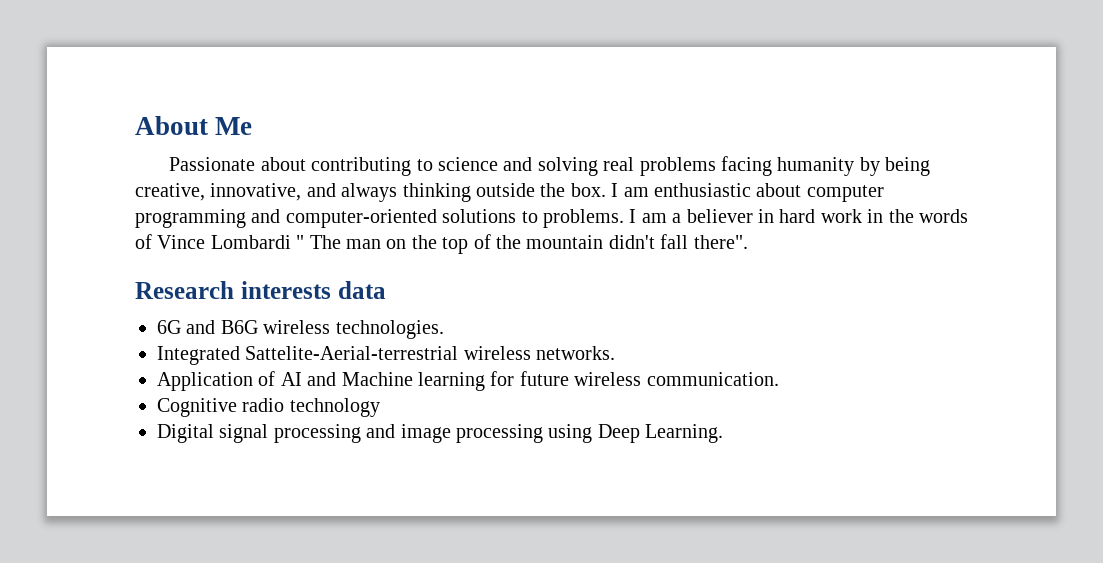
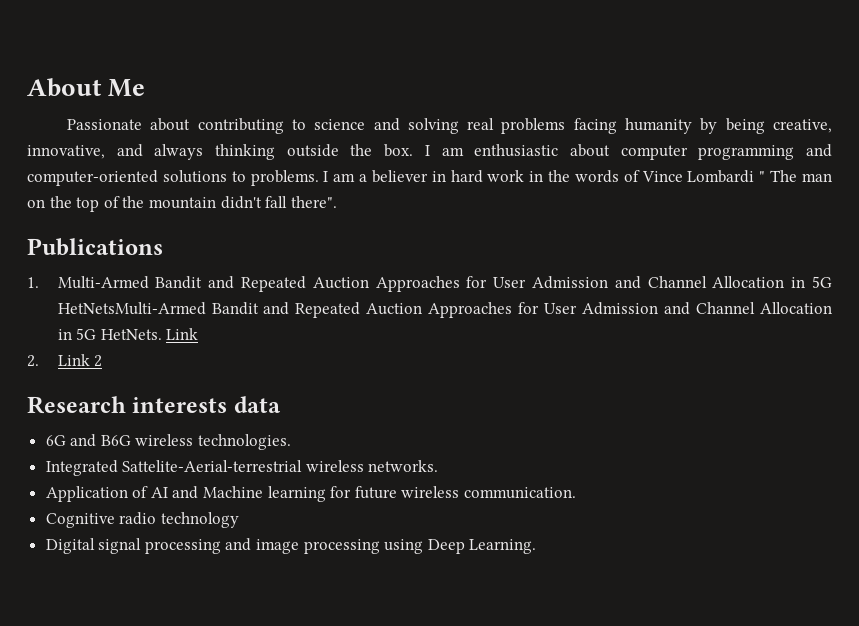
(748, 242) none -> [27,238,163,256] [27,276,832,292] [57,302,832,318] [57,328,199,340] [27,354,103,367] // Publications // 1. Multi-Armed Bandit and Repeated Auction Approaches for User Admission and Channel Allocation in 5G HetNetsMulti-Armed Bandit and Repeated Auction Approaches for User Admission and Channel Allocation in 5G HetNets. Link // 2. Link 2

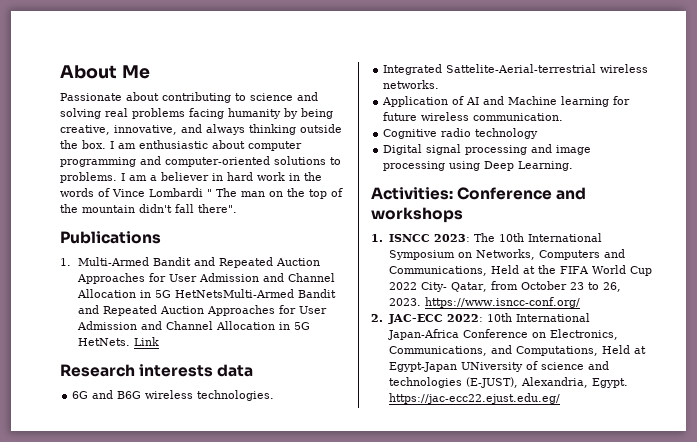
[27,354,103,367] // 2. Link 2 -> (159, 341) none
(537, 546) none -> [371,187,587,200] [371,207,463,223] [371,233,602,242] [388,249,625,260] [388,265,652,276] [388,281,621,292] [388,297,580,308] [371,313,590,324] [387,329,618,340] [388,345,646,356] [388,361,609,372] [388,377,628,388] [388,393,560,404] // Activities: Conference and workshops // 1. ISNCC 2023: The 10th International Symposium on Networks, Computers and Communications, Held at the FIFA World Cup 2022 City- Qatar, from October 23 to 26, 2023. https://www.isncc-conf.org/ // 2. JAC-ECC 2022: 10th International Japan-Africa Conference on Electronics, Communications, and Computations, Held at Egypt-Japan UNiversity of science and technologies (E-JUST), Alexandria, Egypt. https://jac-ecc22.ejust.edu.eg/

